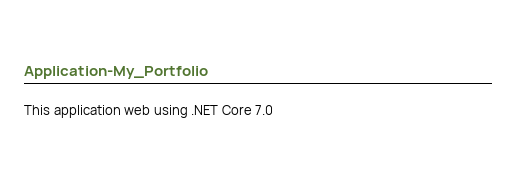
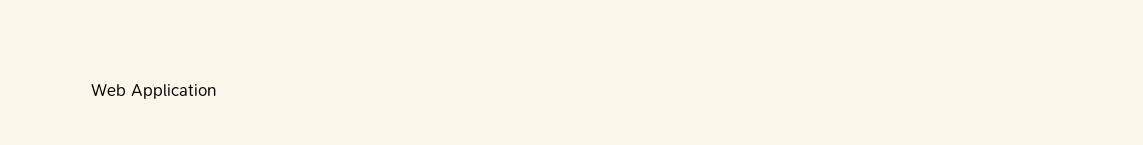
[24,66,208,79] [24,105,274,118] Application-My_Portfolio // This application web using .NET Core 7.0 -> [91,83,217,99] Web Application

